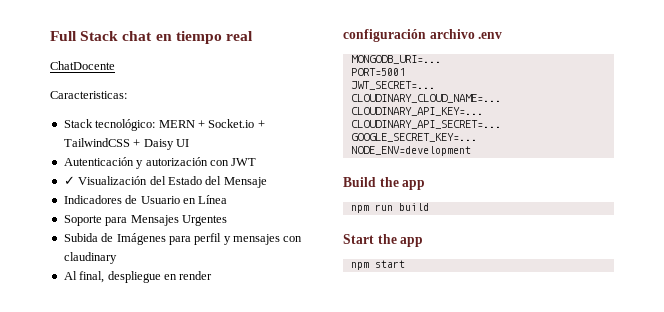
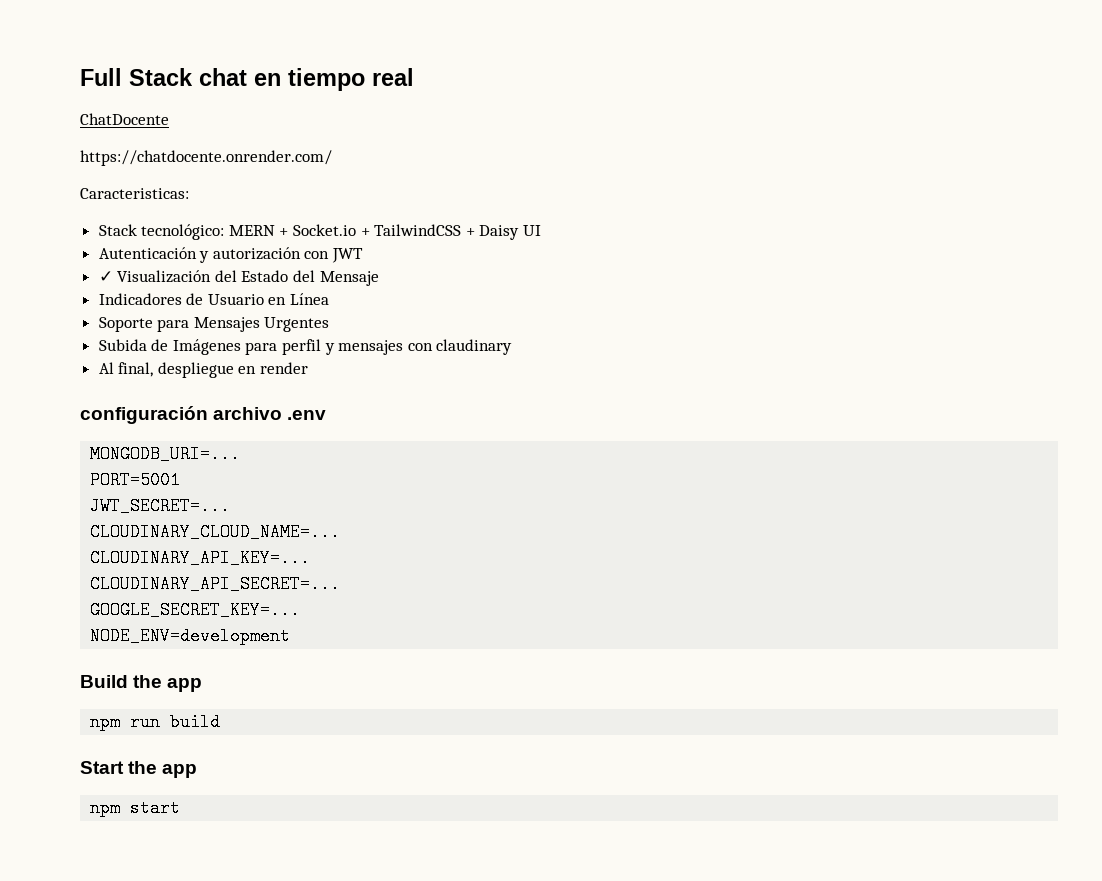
(115, 65) none -> [80,150,332,166] // https://chatdocente.onrender.com/

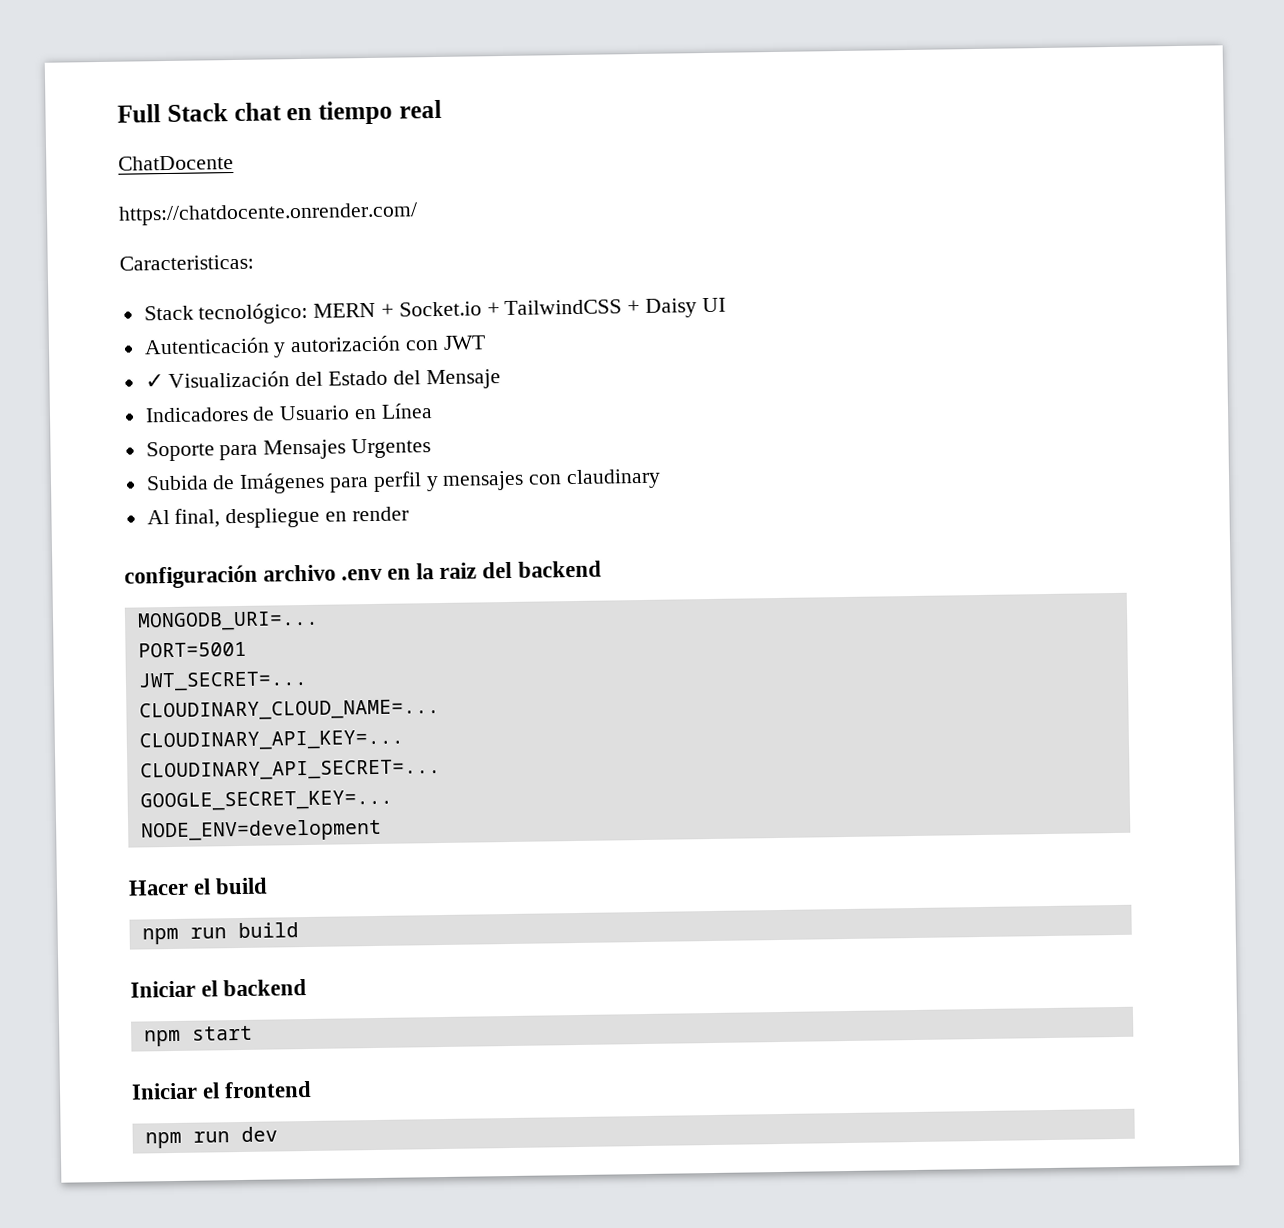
(327, 415) none -> [387,560,602,580] en la raiz del backend
[80,675,203,692] Build the app -> [128,877,269,896] Hacer el build
[80,761,198,778] Start the app -> [130,979,308,998] Iniciar el backend
(181, 808) none -> [131,1080,313,1100] [144,1126,278,1149] // Iniciar el frontend // npm run dev

